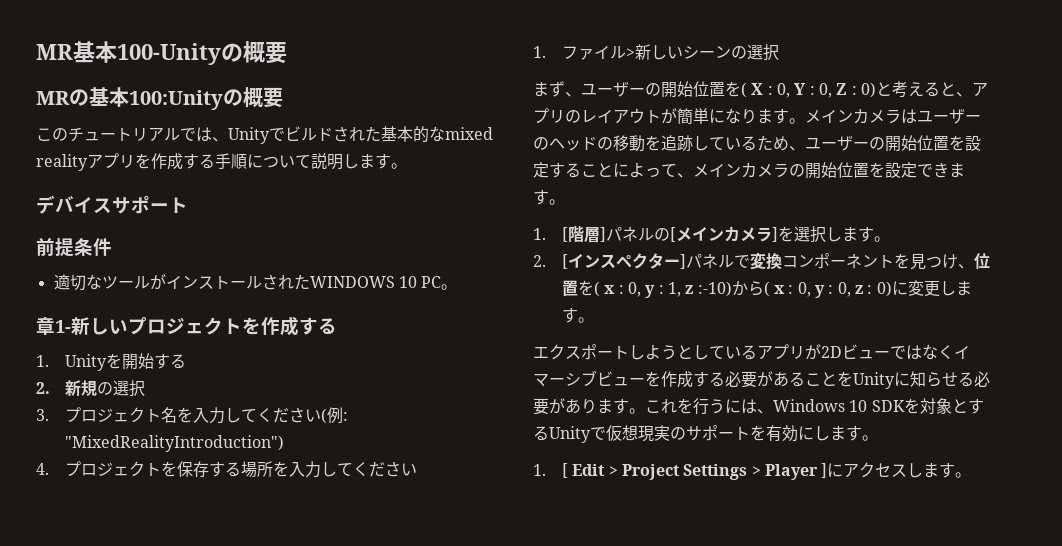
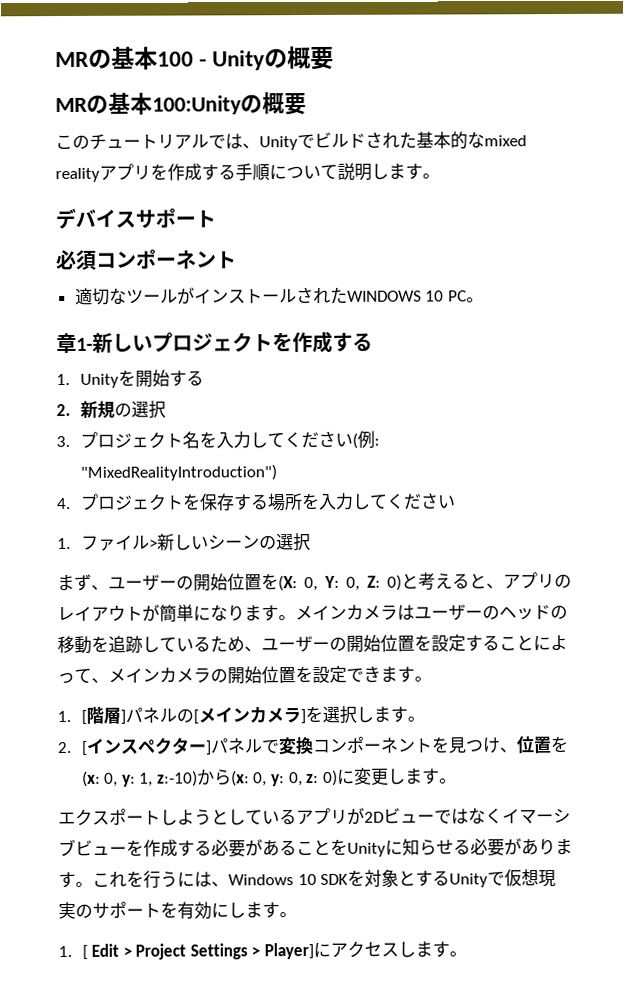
[36,41,221,65] MR基本100-Unity -> [55,46,266,71] MRの基本100 - Unity
[36,237,112,257] 前提条件 -> [55,249,237,271] 必須コンポーネント
[741,82,857,98] ( X : 0, Y : 0, Z : -> [278,575,381,592] (X: 0, Y: 0, Z:
[594,281,873,298] ( x : 0, y : 1, z :-10)から( x : 0, y : 0, z : -> [81,769,320,787] (x: 0, y: 1, z:-10)から(x: 0, y: 0, z:
[765,463,828,480] Player ] -> [264,943,315,960] Player]

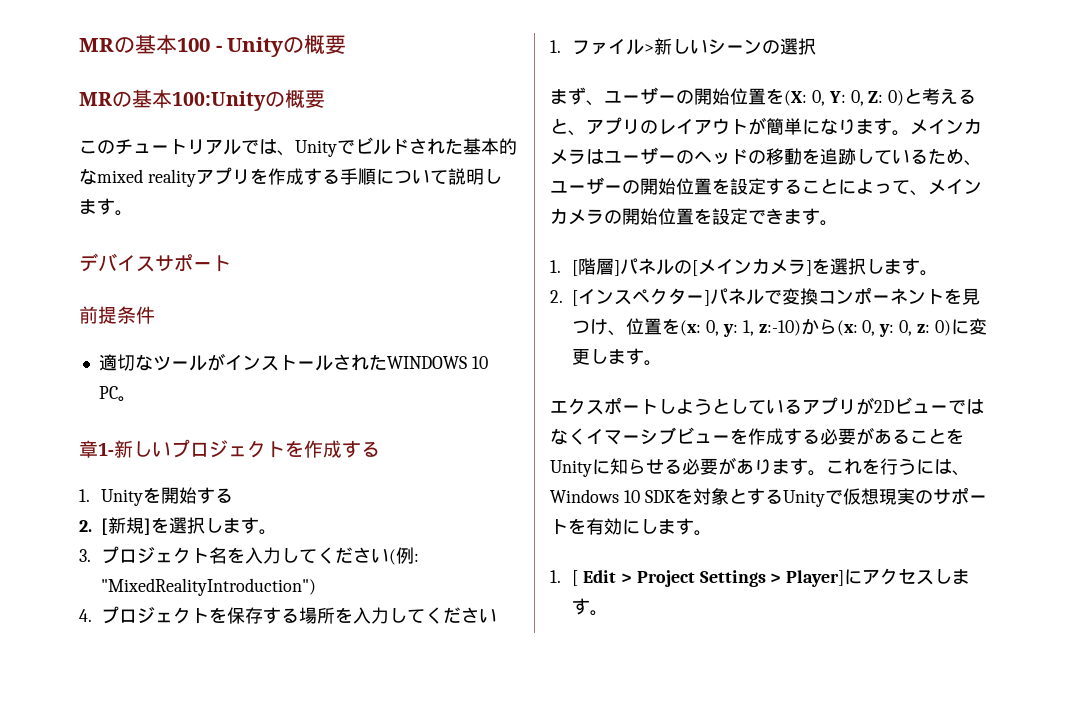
[55,249,237,271] 必須コンポーネント -> [79,306,155,324] 前提条件
[79,400,166,419] 新規の選択 -> [101,517,278,535] [新規]を選択します。

